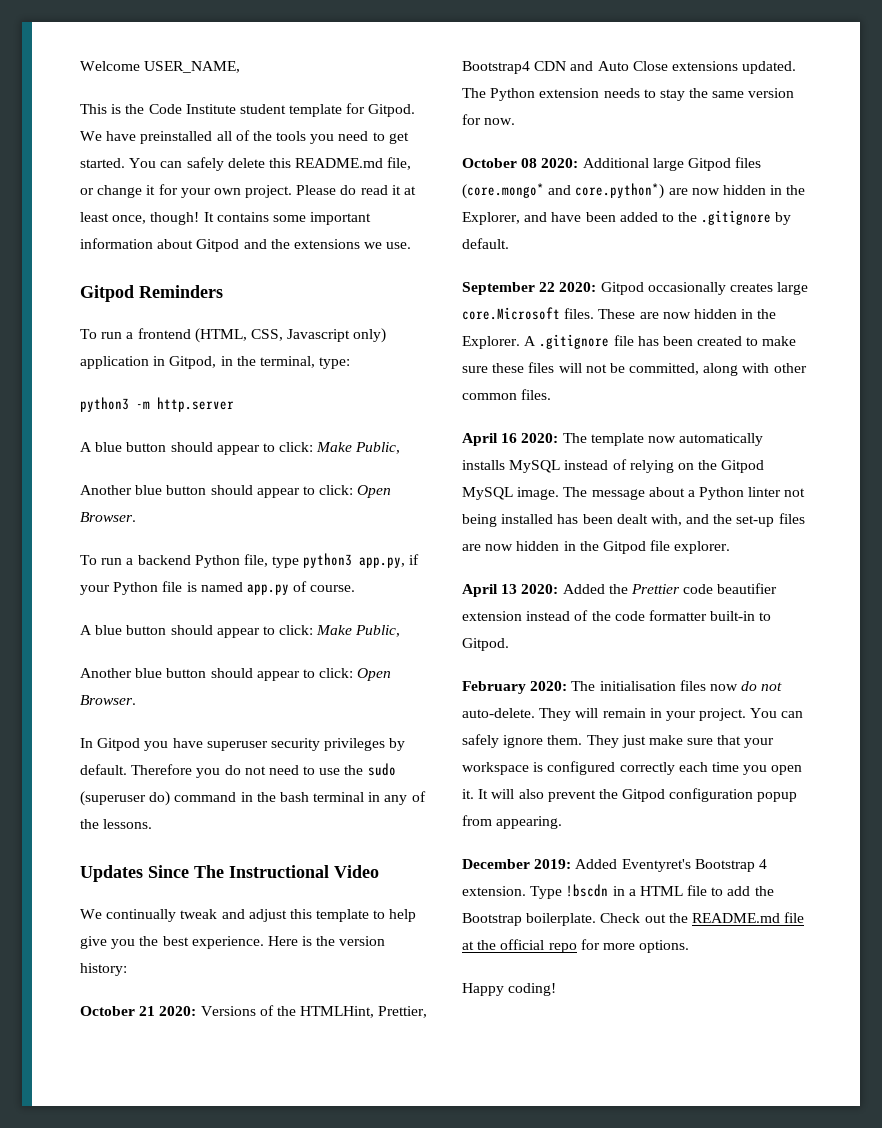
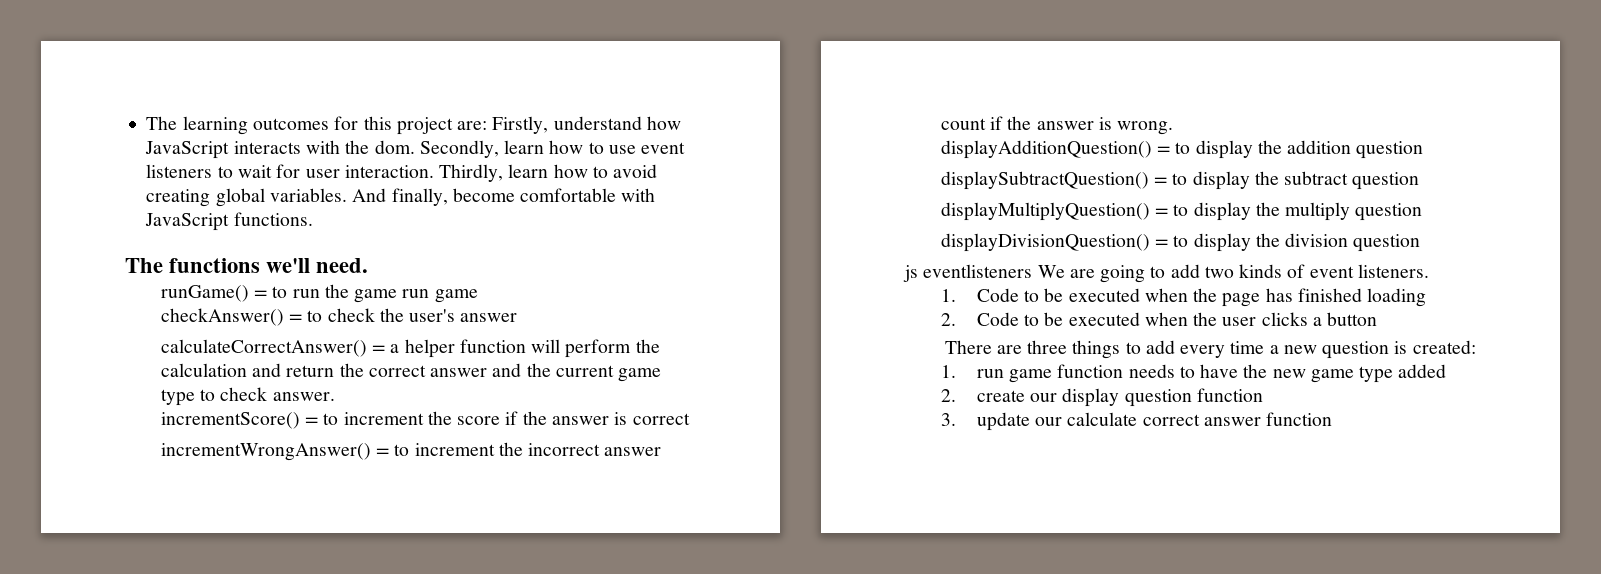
[80,61,241,73] [80,103,416,117] [80,130,409,144] [80,157,412,171] [80,184,417,198] [80,212,372,225] [80,238,412,252] [80,285,223,302] [80,328,387,343] [80,356,351,369] [80,397,234,412] [80,442,401,455] [80,485,392,498] [80,512,136,522] [80,553,420,568] [80,581,356,595] [80,625,401,638] [80,668,392,681] [80,695,136,705] [80,738,406,751] [80,763,396,778] [80,791,426,806] [80,819,153,829] [80,865,379,882] [80,909,417,922] [80,936,386,949] [80,963,127,976] [80,1005,428,1018] [462,61,797,74] [462,88,795,101] [462,114,516,125] [462,157,762,171] [462,183,806,199] [462,210,792,225] [462,238,509,249] [462,282,809,295] [462,307,777,320] [462,334,797,349] [462,362,807,376] [462,389,552,400] [462,433,764,446] [462,459,765,473] [462,487,806,500] [462,513,805,527] [462,540,731,554] [462,583,778,597] [462,610,772,621] [462,638,509,651] [462,680,783,694] [462,708,804,721] [462,734,775,748] [462,761,803,775] [462,788,798,802] [462,815,563,829] [462,859,767,872] [462,884,774,899] [462,912,805,926] [462,939,690,953] [462,983,557,996] Welcome USER_NAME, // This is the Code Institute student template for Gitpod. We have preinstalled all of the tools you need to get started. You can safely delete this README.md file, or change it for your own project. Please do read it at least once, though! It contains some important information about Gitpod and the extensions we use. // Gitpod Reminders // To run a frontend (HTML, CSS, Javascript only) application in Gitpod, in the terminal, type: // python3 -m http.server // A blue button should appear to click: Make Public, // Another blue button should appear to click: Open Browser. // To run a backend Python file, type python3 app.py, if your Python file is named app.py of course. // A blue button should appear to click: Make Public, // Another blue button should appear to click: Open Browser. // In Gitpod you have superuser security privileges by default. Therefore you do not need to use the sudo (superuser do) command in the bash terminal in any of the lessons. // Updates Since The Instructional Video // We continually tweak and adjust this template to help give you the best experience. Here is the version history: // October 21 2020: Versions of the HTMLHint, Prettier, Bootstrap4 CDN and Auto Close extensions updated. The Python extension needs to stay the same version for now. // October 08 2020: Additional large Gitpod files (core.mongo* and core.python*) are now hidden in the Explorer, and have been added to the .gitignore by default. // September 22 2020: Gitpod occasionally creates large core.Microsoft files. These are now hidden in the Explorer. A .gitignore file has been created to make sure these files will not be committed, along with other common files. // April 16 2020: The template now automatically installs MySQL instead of relying on the Gitpod MySQL image. The message about a Python linter not being installed has been dealt with, and the set-up files are now hidden in the Gitpod file explorer. // April 13 2020: Added the Prettier code beautifier extension instead of the code formatter built-in to Gitpod. // February 2020: The initialisation files now do not auto-delete. They will remain in your project. You can safely ignore them. They just make sure that your workspace is configured correctly each time you open it. It will also prevent the Gitpod configuration popup from appearing. // December 2019: Added Eventyret's Bootstrap 4 extension. Type !bscdn in a HTML file to add the Bootstrap boilerplate. Check out the README.md file at the official repo for more options. // Happy coding! -> [146,116,681,135] [145,140,686,159] [146,164,658,182] [146,188,656,207] [145,212,313,231] [125,258,369,273] [160,284,478,303] [160,308,518,326] [160,339,660,358] [160,363,662,382] [160,387,335,406] [160,411,690,429] [160,442,662,461] [940,116,1174,135] [940,140,1424,159] [940,171,1420,190] [940,202,1423,221] [940,233,1421,252] [903,264,1429,283] [940,288,1427,307] [940,312,1378,326] [944,340,1476,359] [940,364,1447,383] [940,388,1263,407] [940,412,1333,431] The learning outcomes for this project are: Firstly, understand how JavaScript interacts with the dom. Secondly, learn how to use event listeners to wait for user interaction. Thirdly, learn how to avoid creating global variables. And finally, become comfortable with JavaScript functions. // The functions we'll need. // runGame() = to run the game run game // checkAnswer() = to check the user's answer // calculateCorrectAnswer() = a helper function will perform the calculation and return the correct answer and the current game type to check answer. // incrementScore() = to increment the score if the answer is correct // incrementWrongAnswer() = to increment the incorrect answer count if the answer is wrong. // displayAdditionQuestion() = to display the addition question // displaySubtractQuestion() = to display the subtract question // displayMultiplyQuestion() = to display the multiply question // displayDivisionQuestion() = to display the division question // js eventlisteners We are going to add two kinds of event listeners. // 1. Code to be executed when the page has finished loading // 2. Code to be executed when the user clicks a button // There are three things to add every time a new question is created: // 1. run game function needs to have the new game type added // 2. create our display question function // 3. update our calculate correct answer function

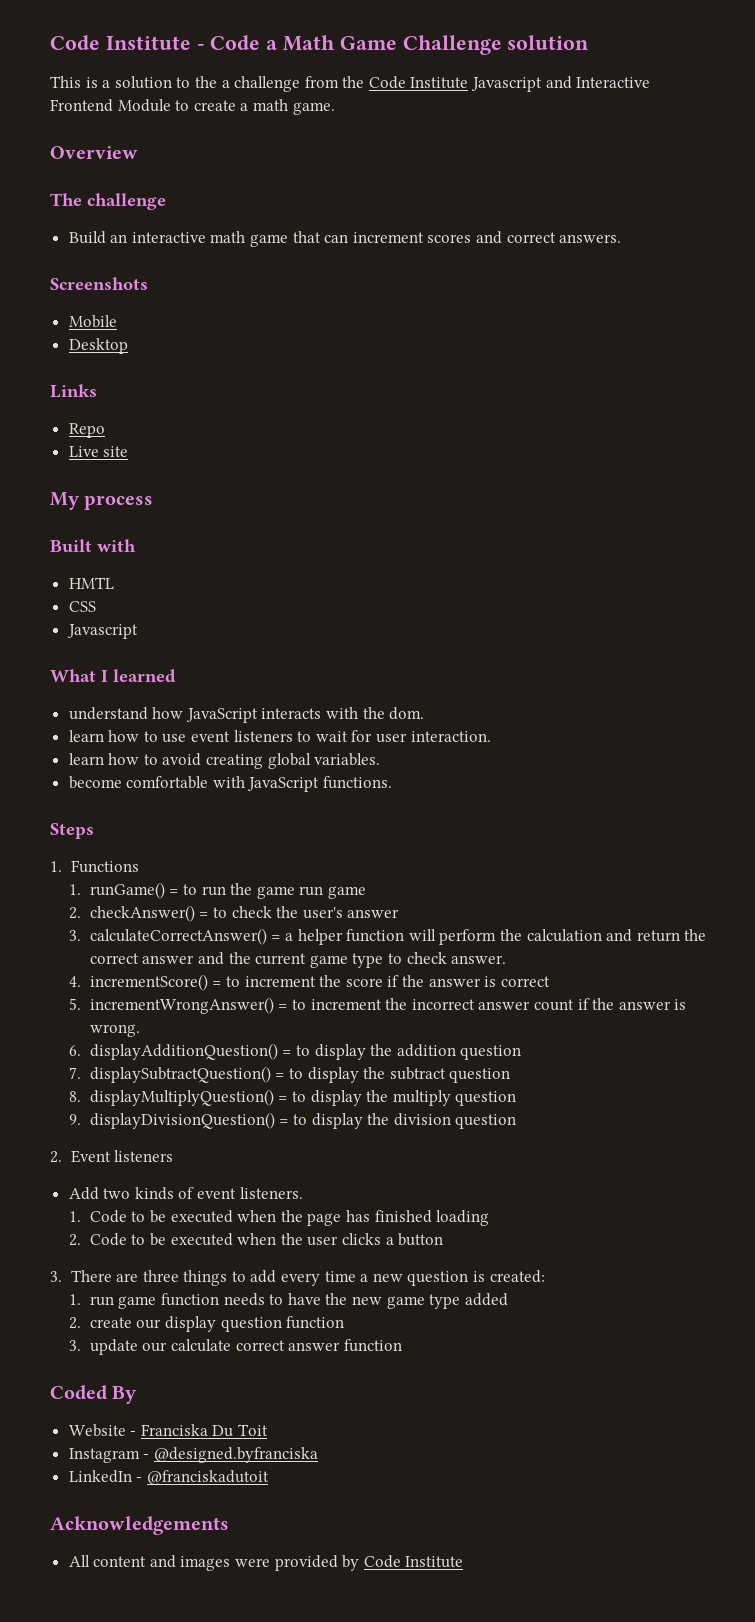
[146,116,549,135] The learning outcomes for this project are: Firstly, -> [50,35,590,55] [50,76,651,92] [50,99,335,115] [50,146,138,159] [50,193,166,210] [68,231,622,247] [50,277,148,290] [68,315,117,328] [68,338,128,354] [50,384,97,398] [68,423,105,438] [68,446,129,457] [50,492,154,510] [50,539,136,553] [68,577,114,589] [68,601,96,612] [66,624,138,639] [50,669,176,683] Code Institute - Code a Math Game Challenge solution // This is a solution to the a challenge from the Code Institute Javascript and Interactive Frontend Module to create a math game. // Overview // The challenge // Build an interactive math game that can increment scores and correct answers. // Screenshots // Mobile // Desktop // Links // Repo // Live site // My process // Built with // HMTL // CSS // Javascript // What I learned //
[419,140,499,158] Secondly, -> (425, 713) //
[439,164,504,182] Thirdly, -> (491, 736) //
[352,188,448,206] And finally, -> (381, 759) //
[125,258,369,273] The functions we'll need. // -> [50,823,94,839] [50,860,139,873] [69,884,82,895] Steps // 1. Functions // 1.
(478, 296) none -> [69,907,82,919] 2.
(518, 317) none -> [69,930,82,941] 3.
(335, 396) none -> [69,976,82,987] 4.
(690, 419) none -> [69,998,82,1010] 5.
(1174, 128) none -> [69,1045,82,1056] 6.
(1424, 150) none -> [69,1067,82,1079] 7.
(1420, 181) none -> [69,1091,82,1102] 8.
(1423, 212) none -> [69,1114,82,1125] 9.
[903,264,1200,283] js eventlisteners We are going to add -> [50,1150,174,1163] [68,1187,99,1200] 2. Event listeners // Add
(1378, 319) none -> [50,1271,62,1282] 3.
(1333, 419) none -> [50,1385,138,1404] [68,1424,269,1437] [68,1447,318,1463] [68,1470,269,1485] [50,1516,229,1535] [68,1555,464,1571] // Coded By // Website - Franciska Du Toit // Instagram - @designed.byfranciska // LinkedIn - @franciskadutoit // Acknowledgements // All content and images were provided by Code Institute

